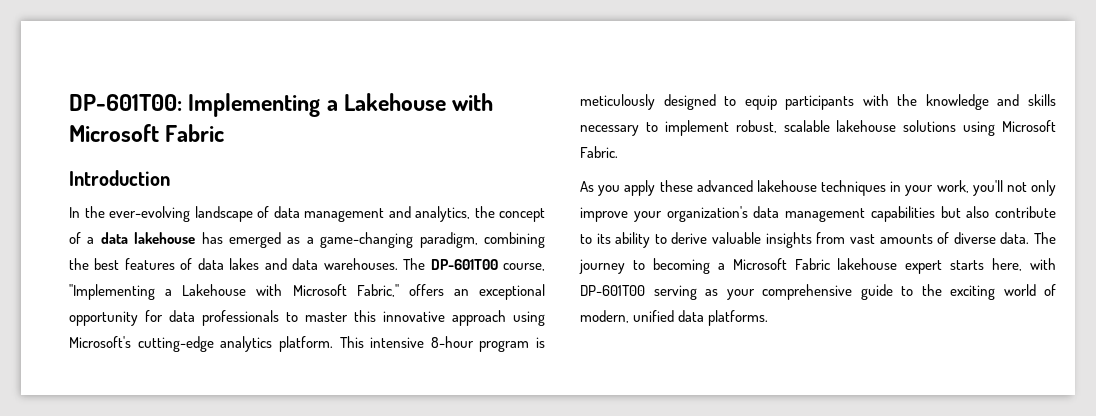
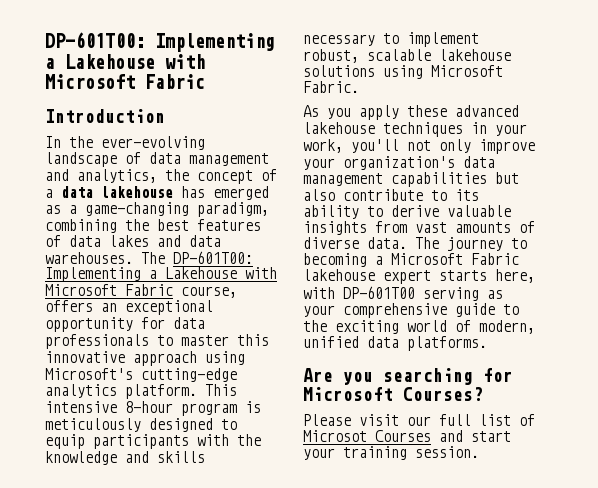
[430,259,545,271] [69,284,399,300] DP-601T00 course, "Implementing a Lakehouse with Microsoft Fabric," -> [173,251,253,264] [45,267,277,282] [45,284,237,298] DP-601T00: Implementing a Lakehouse with Microsoft Fabric course,
(769, 318) none -> [303,368,513,385] [303,387,483,401] [303,414,535,426] [303,430,511,442] [303,446,479,460] // Are you searching for Microsoft Courses? // Please visit our full list of Microsot Courses and start your training session.

